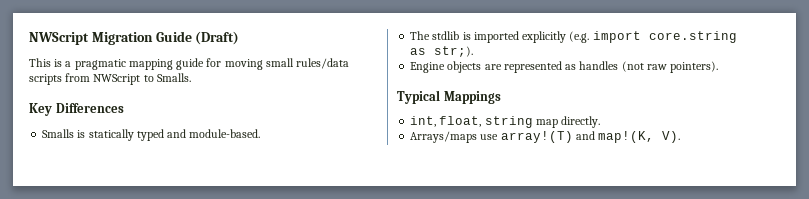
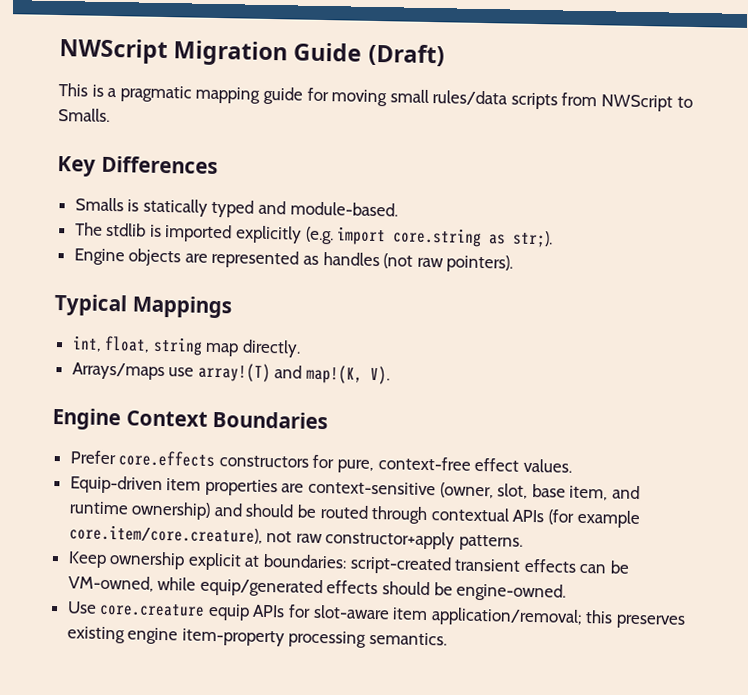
(681, 137) none -> [52,407,329,431] [69,450,572,474] [69,475,641,501] [68,501,640,529] [68,524,524,551] [67,551,631,575] [67,575,567,602] [66,601,686,629] [66,626,448,648] // Engine Context Boundaries // Prefer core.effects constructors for pure, context-free effect values. // Equip-driven item properties are context-sensitive (owner, slot, base item, and runtime ownership) and should be routed through contextual APIs (for example core.item/core.creature), not raw constructor+apply patterns. // Keep ownership explicit at boundaries: script-created transient effects can be VM-owned, while equip/generated effects should be engine-owned. // Use core.creature equip APIs for slot-aware item application/removal; this preserves existing engine item-property processing semantics.

